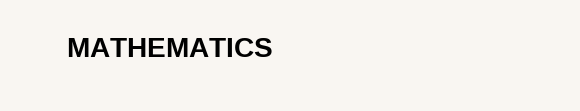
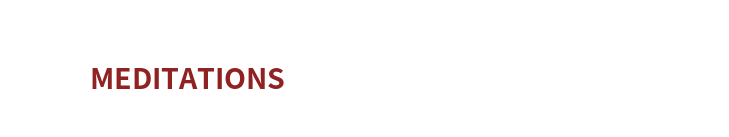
[67,38,273,57] MATHEMATICS -> [90,68,285,89] MEDITATIONS

